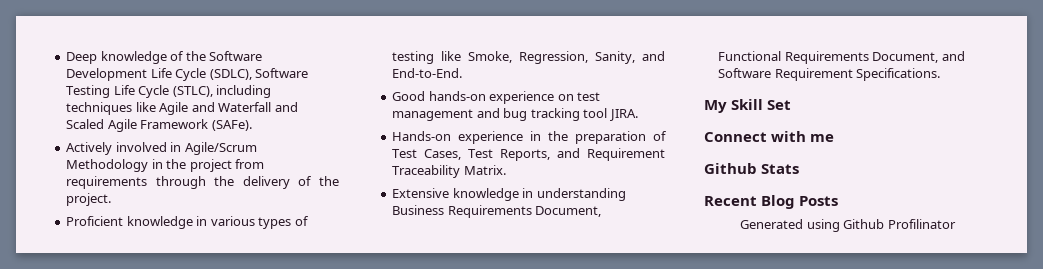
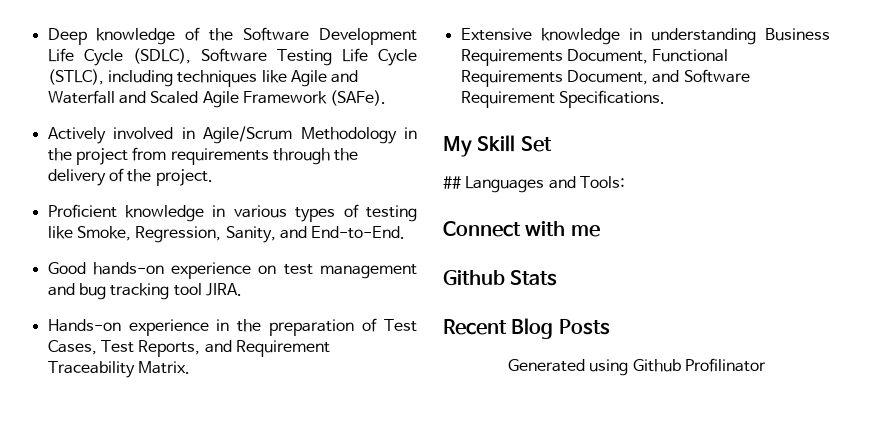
(792, 105) none -> [443,176,625,193] // ## Languages and Tools:

